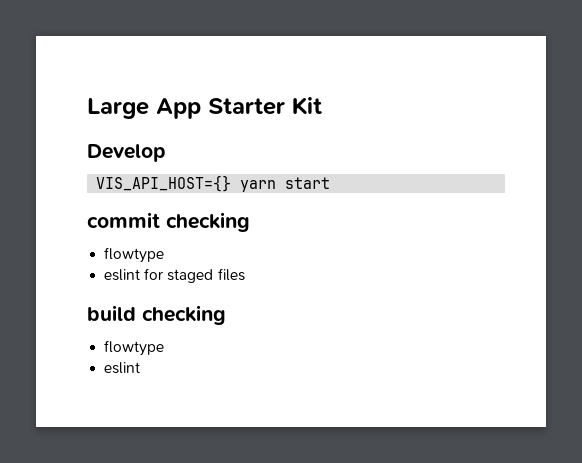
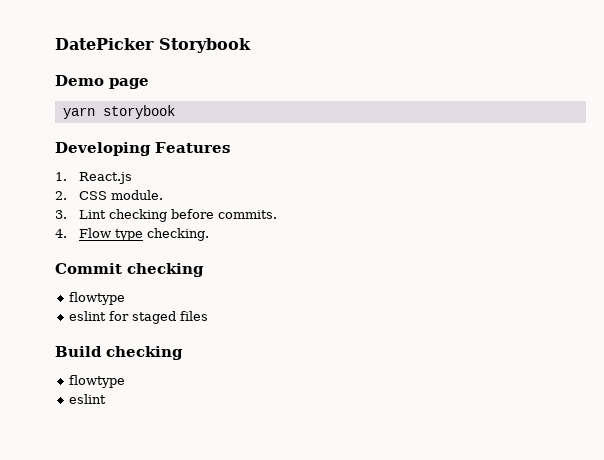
[87,97,322,119] [87,144,166,162] [96,175,331,192] [87,212,160,228] Large App Starter Kit // Develop // VIS_API_HOST={} yarn start // commit -> [55,38,251,53] [55,75,149,89] [62,105,175,119] [55,142,230,156] [55,172,133,184] [55,190,164,200] [55,209,278,222] [55,228,210,241] [55,263,122,274] DatePicker Storybook // Demo page // yarn storybook // Developing Features // 1. React.js // 2. CSS module. // 3. Lint checking before commits. // 4. Flow type checking. // Commit
[87,305,136,321] build -> [55,346,102,357] Build

